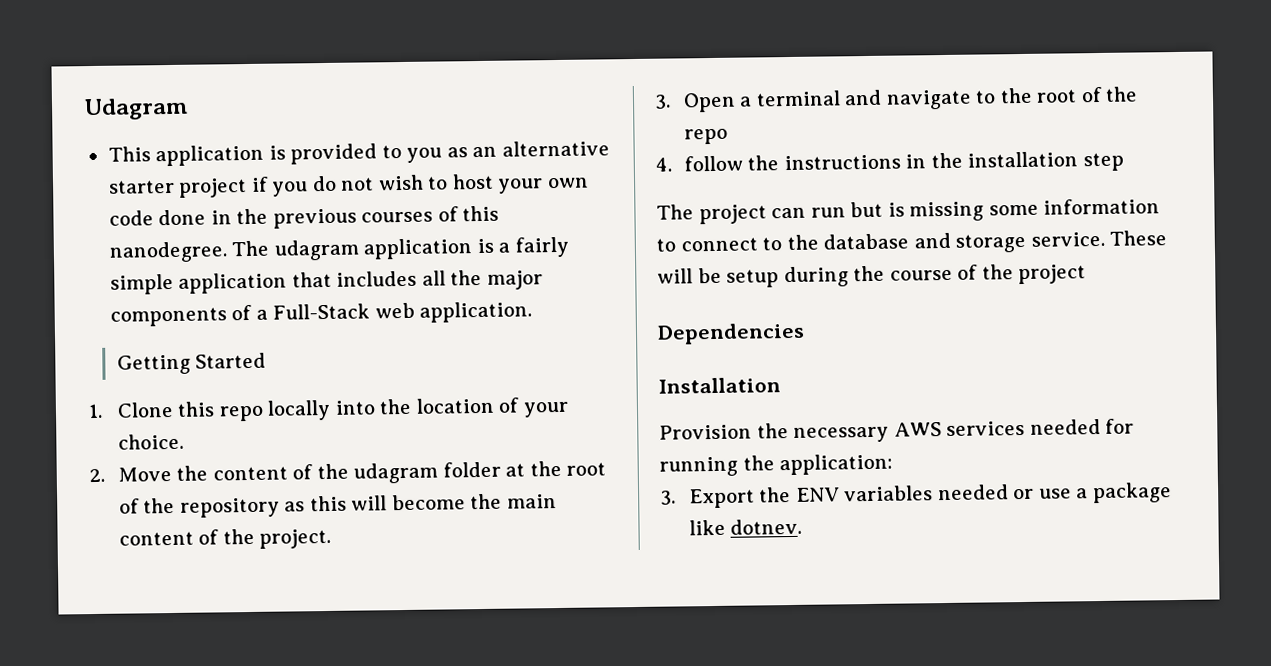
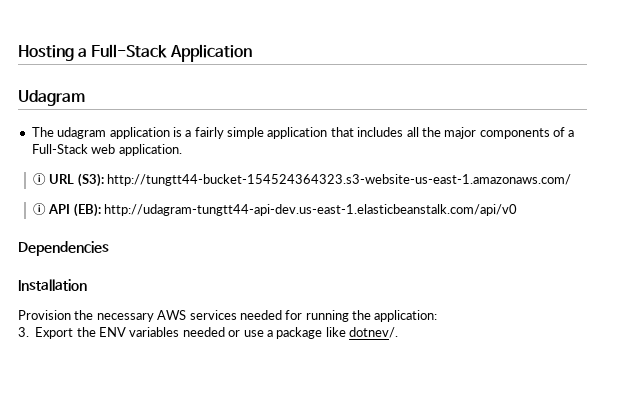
[84,97,189,121] [107,140,610,167] [107,173,589,198] [108,205,500,229] [108,241,228,263] Udagram // This application is provided to you as an alternative starter project if you do not wish to host your own code done in the previous courses of this nanodegree. -> [18,44,252,62] [18,90,85,106] Hosting a Full-Stack Application // Udagram //
[116,352,267,375] [88,397,569,422] [117,433,184,450] [89,460,607,484] [118,493,557,518] [118,528,332,549] [654,86,1139,113] [683,128,728,145] [655,151,1124,172] [656,198,1161,225] [656,230,1168,253] [657,264,1087,288] Getting Started // 1. Clone this repo locally into the location of your choice. // 2. Move the content of the udagram folder at the root of the repository as this will become the main content of the project. // 3. Open a terminal and navigate to the root of the repo // 4. follow the instructions in the installation step // The project can run but is missing some information to connect to the database and storage service. These will be setup during the course of the project -> [32,173,571,187] [32,203,517,217] ⓘ URL (S3): http://tungtt44-bucket-154524364323.s3-website-us-east-1.amazonaws.com/ // ⓘ API (EB): http://udagram-tungtt44-api-dev.us-east-1.elasticbeanstalk.com/api/v0
[730,518,803,535] dotnev. -> [349,327,398,338] dotnev/.

